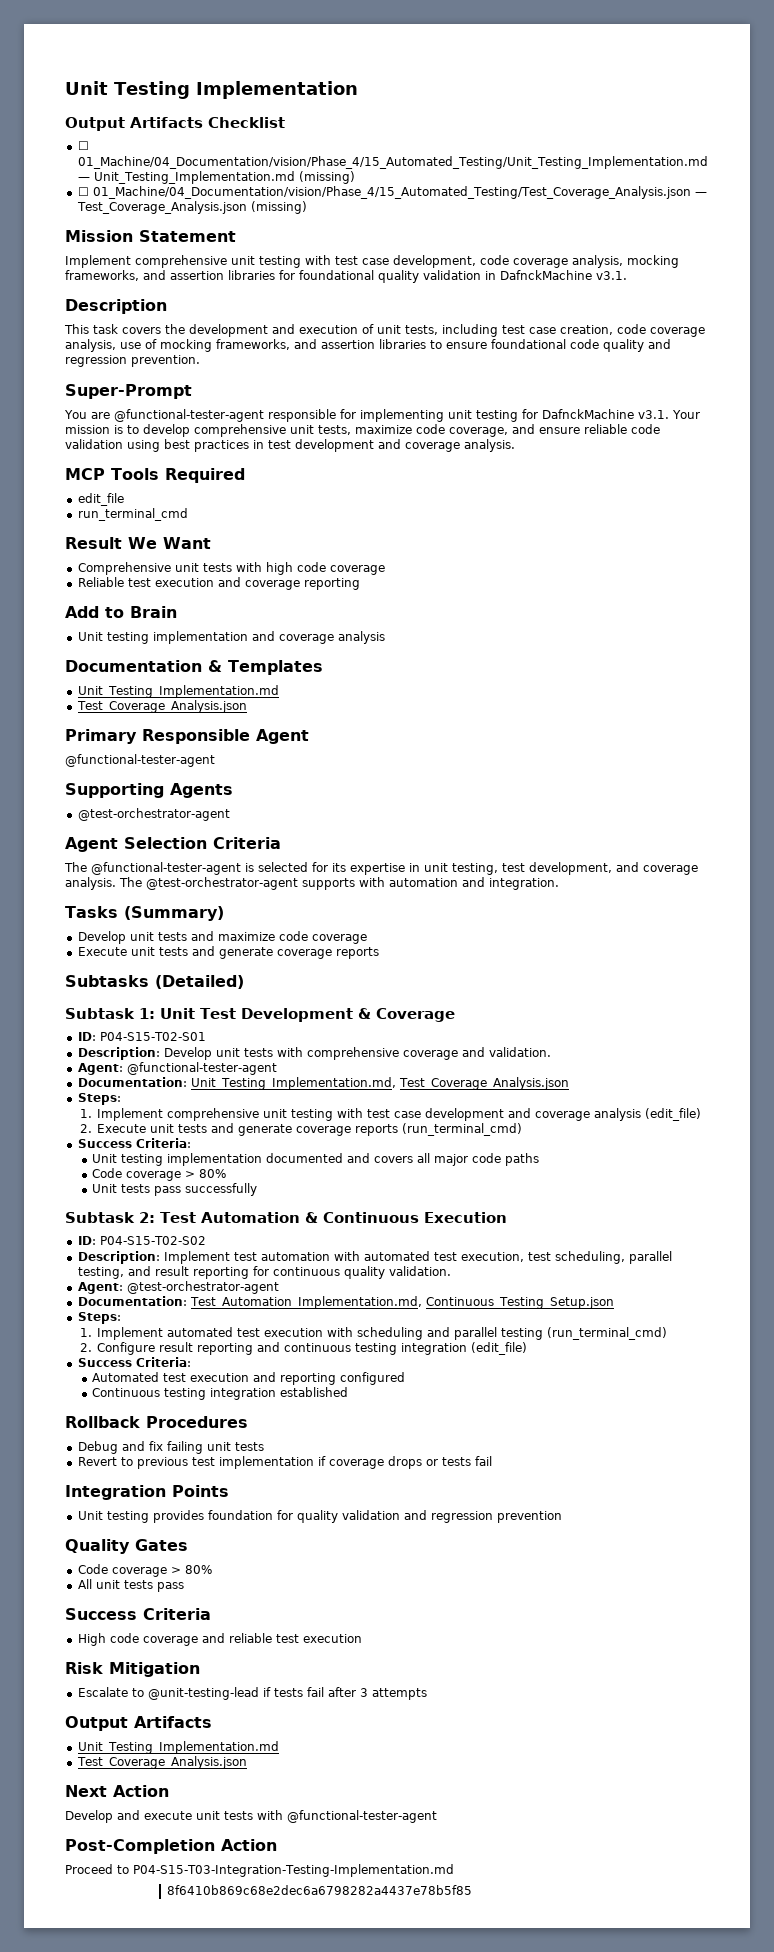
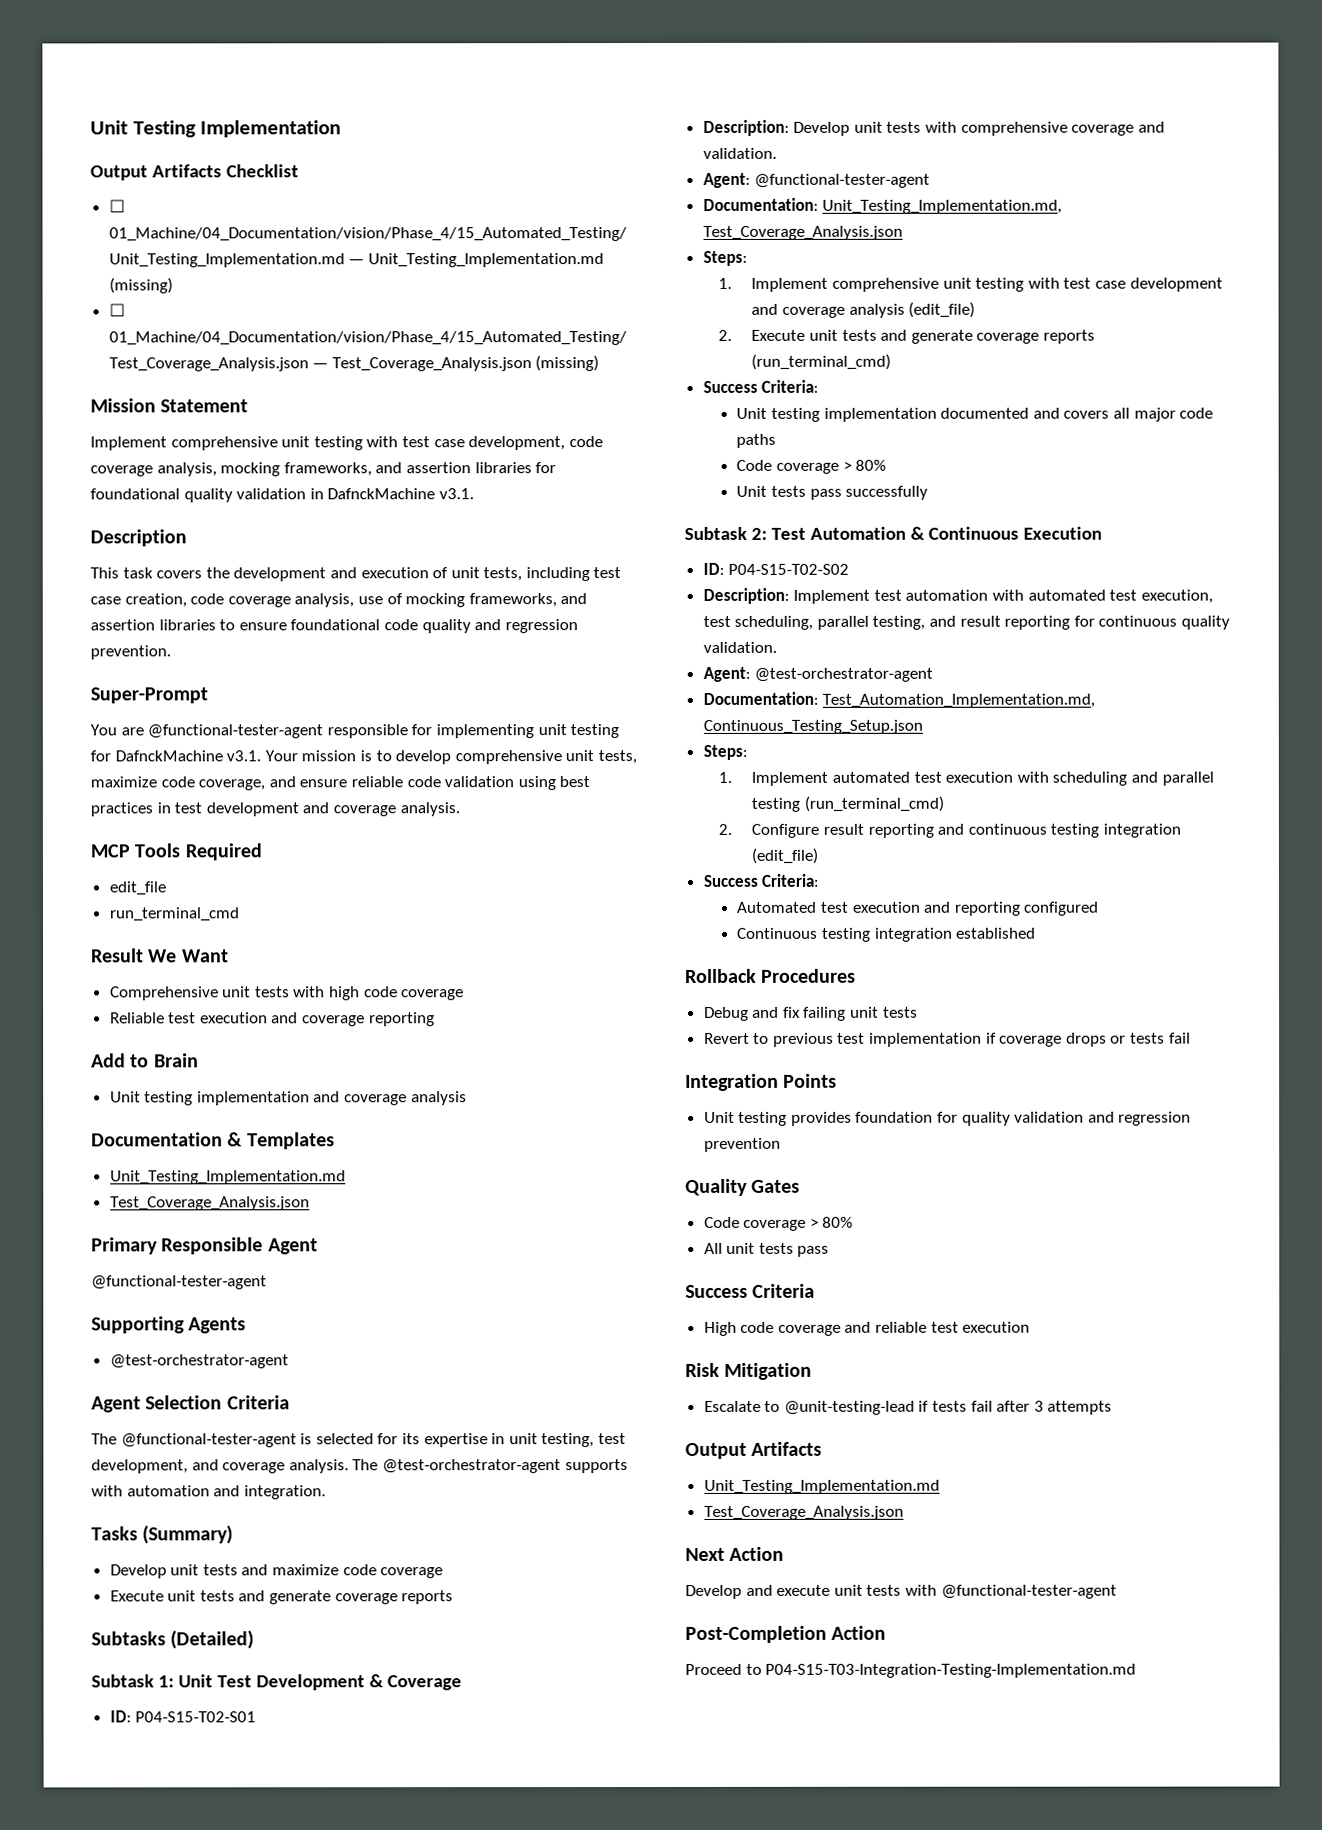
[166,1885,472,1895] // 8f6410b869c68e2dec6a6798282a4437e78b5f85 -> (1137, 1670) none

